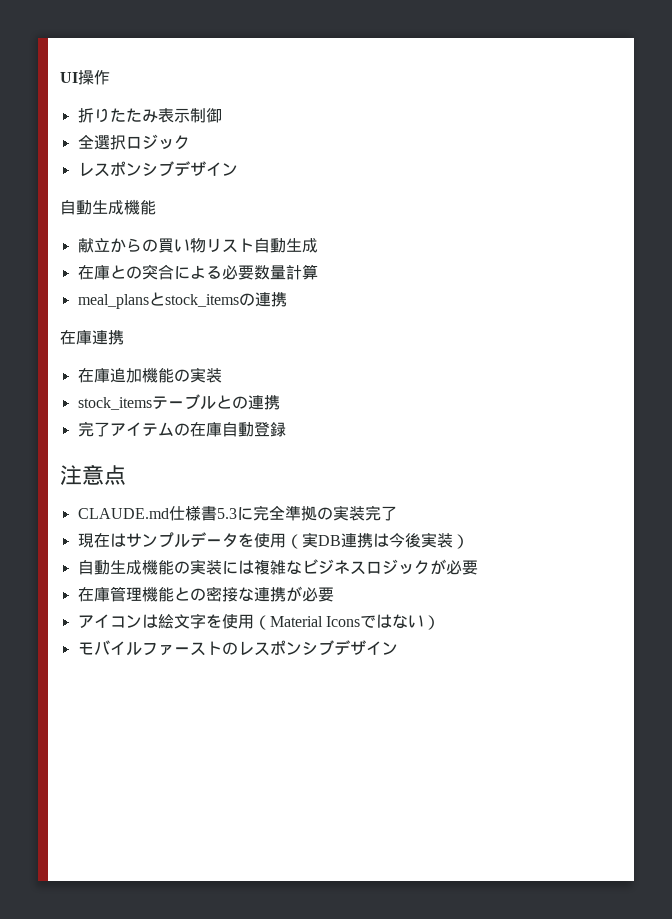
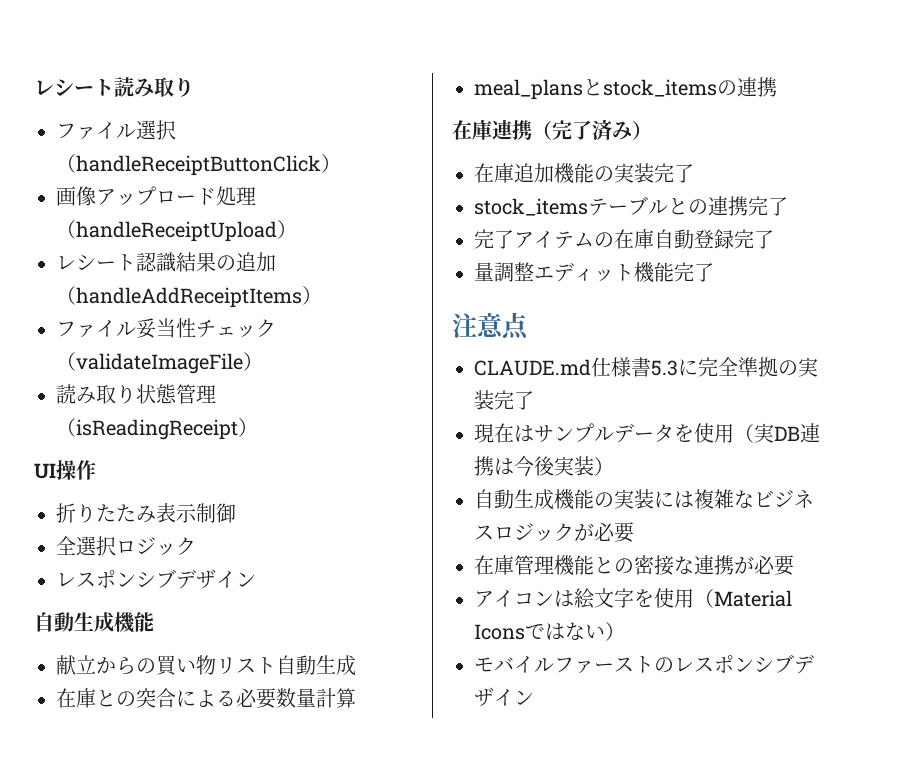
(60, 77) none -> [34,77,194,97] [56,120,176,140] [56,154,341,176] [56,186,256,206] [56,220,297,242] [56,252,276,272] [56,286,322,308] [56,318,276,339] [56,352,263,374] [56,384,216,404] [56,418,258,440] レシート読み取り // ファイル選択（handleReceiptButtonClick） // 画像アップロード処理（handleReceiptUpload） // レシート認識結果の追加（handleAddReceiptItems） // ファイル妥当性チェック（validateImageFile） // 読み取り状態管理（isReadingReceipt） //
(124, 337) none -> [532,119,652,140] （完了済み）
(222, 375) none -> [654,163,694,183] 完了
(280, 402) none -> [748,196,788,216] 完了
(286, 429) none -> [734,229,774,249] [474,262,714,283] 完了 // 量調整エディット機能完了

